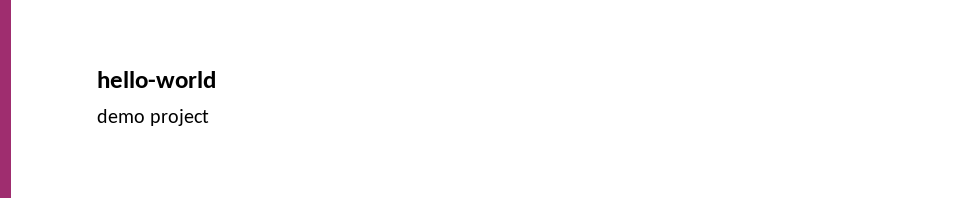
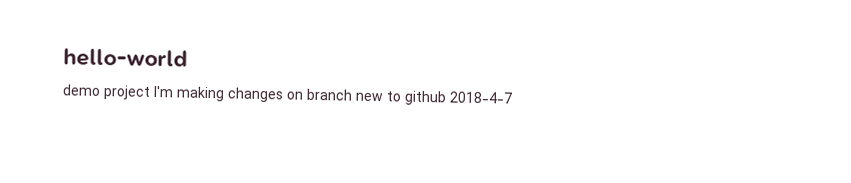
(210, 117) none -> [153,85,512,106] I'm making changes on branch new to github 2018-4-7

